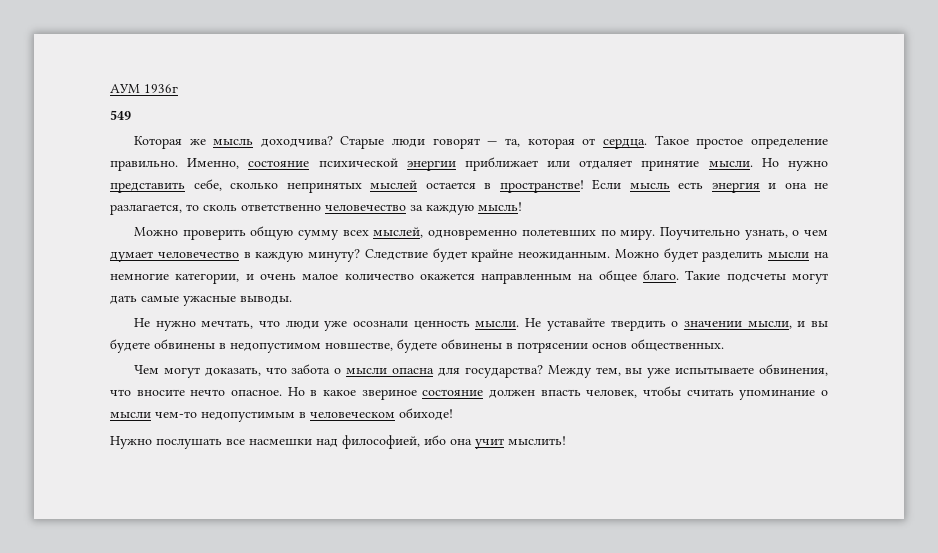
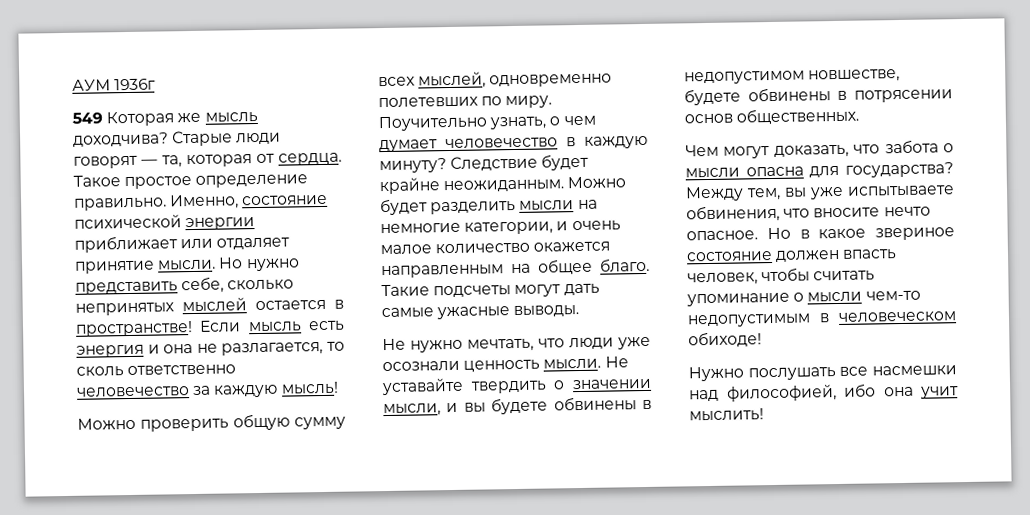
(131, 115) // -> (103, 118) none

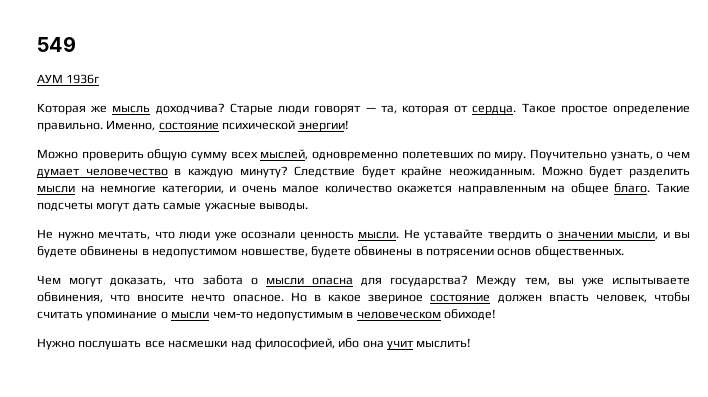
(72, 85) none -> [37,36,76,52] 549 //
[72,112,103,124] 549 -> (100, 79) none
[185,217,256,231] [74,235,291,253] [75,257,300,274] [75,276,295,295] [75,297,344,316] [75,320,345,337] [76,341,345,358] [76,364,237,377] [76,381,339,398] энергии приближает или отдаляет принятие мысли. Но нужно представить себе, сколько непринятых мыслей остается в пространстве! Если мысль есть энергия и она не разлагается, то сколь ответственно человечество за каждую мысль! -> [298,120,349,132] энергии!

